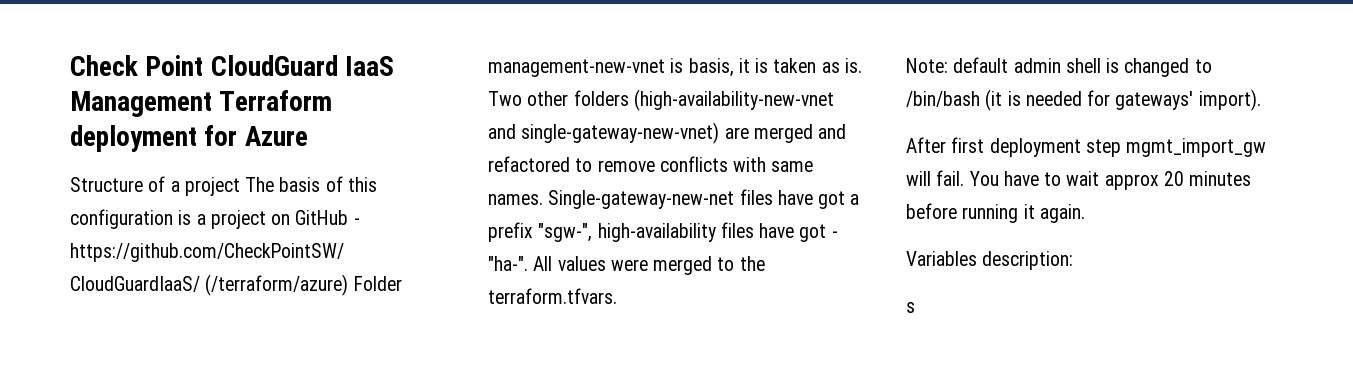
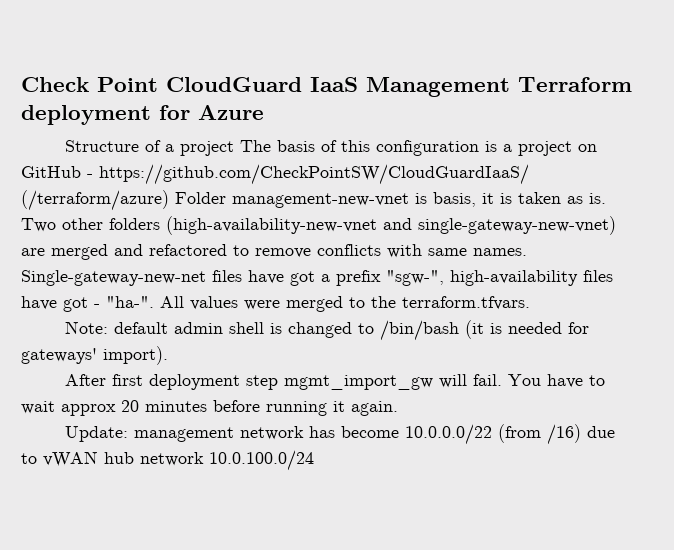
[906,251,1074,270] [906,302,915,313] Variables description: // s -> [65,424,616,445] [21,450,314,471] Update: management network has become 10.0.0.0/22 (from /16) due to vWAN hub network 10.0.100.0/24

